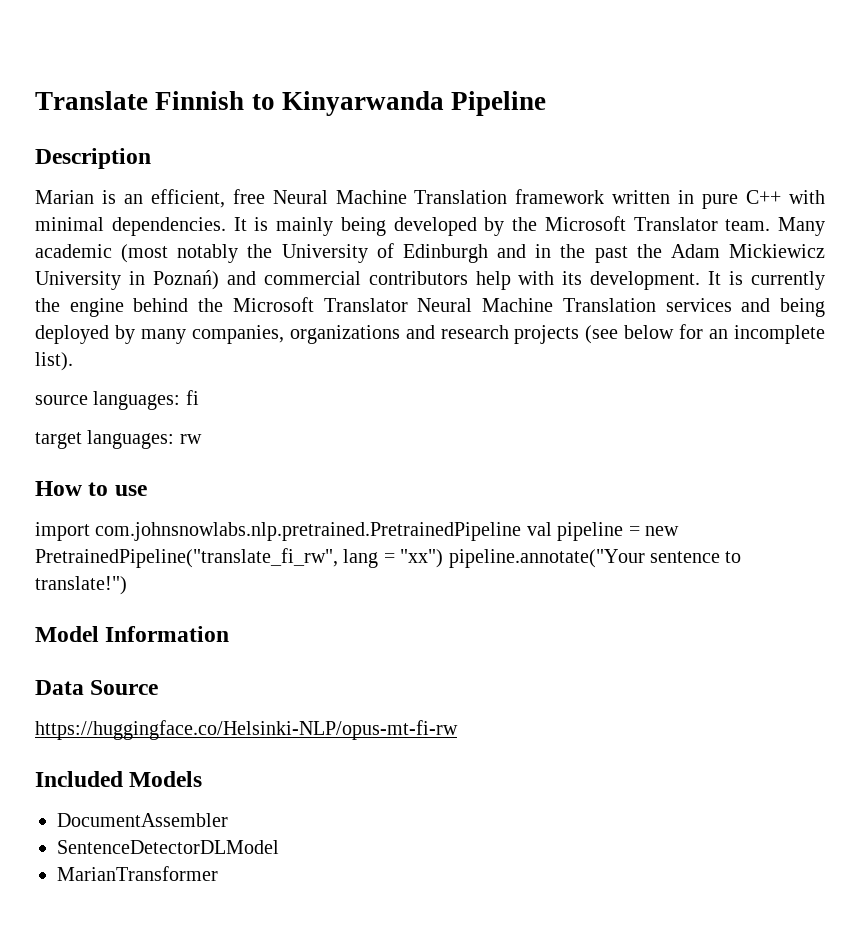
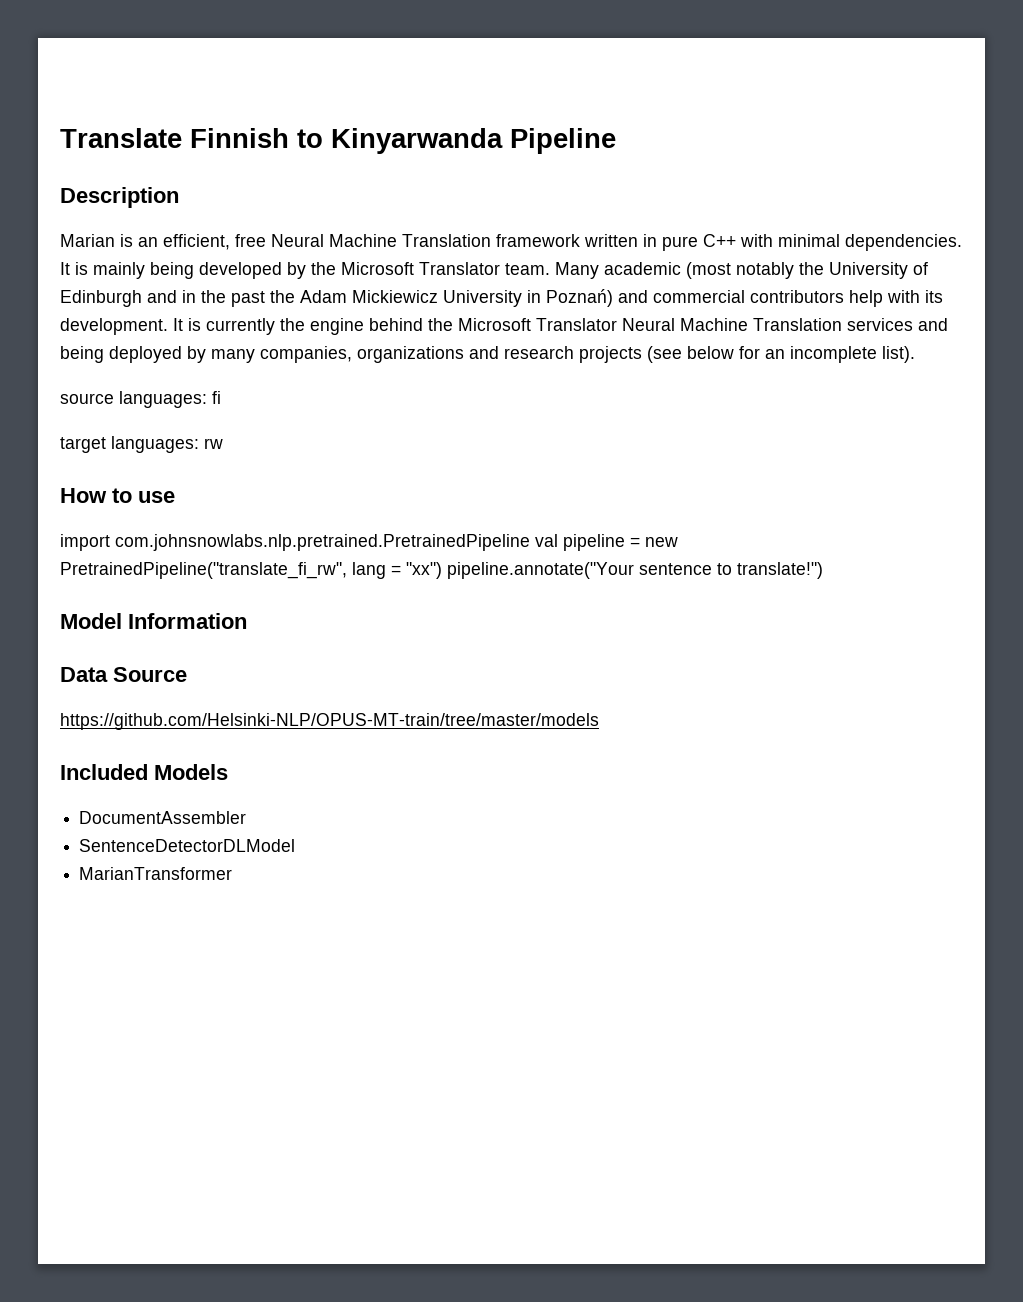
[35,720,458,740] https://huggingface.co/Helsinki-NLP/opus-mt-fi-rw -> [60,713,599,730] https://github.com/Helsinki-NLP/OPUS-MT-train/tree/master/models

